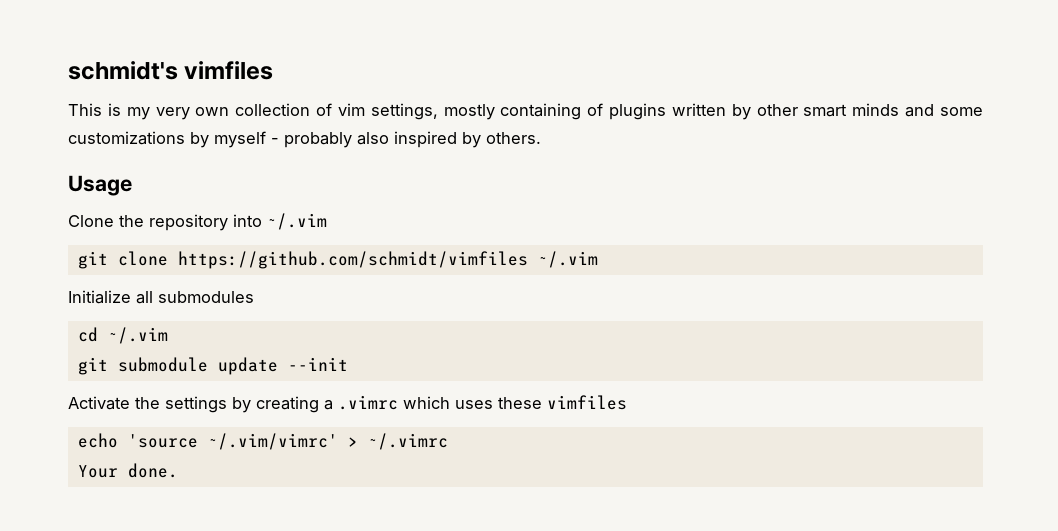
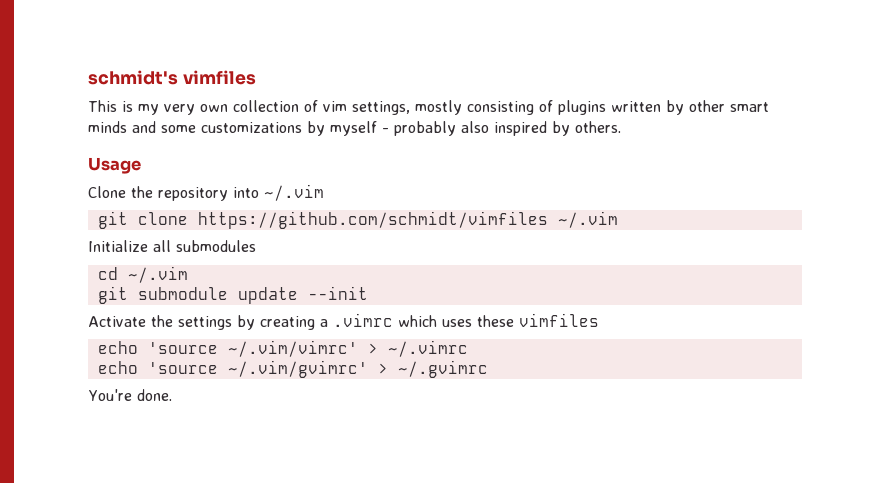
[500,103,582,120] containing -> [467,101,534,115] consisting
[77,465,118,478] Your -> [97,360,488,378] [88,389,132,401] echo 'source ~/.vim/gvimrc' > ~/.gvimrc // You're

